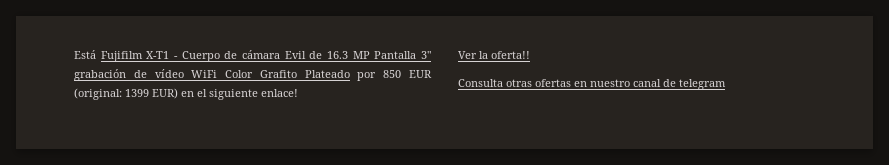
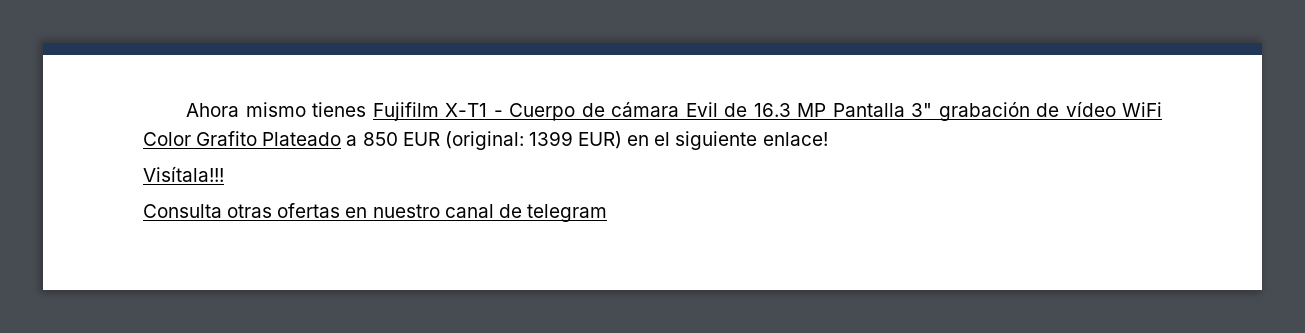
[74,50,96,59] Está -> [186,102,367,117] Ahora mismo tienes
[357,72,377,81] por -> [346,135,358,146] a
[458,51,530,59] Ver la oferta!! -> [143,166,224,182] Visítala!!!

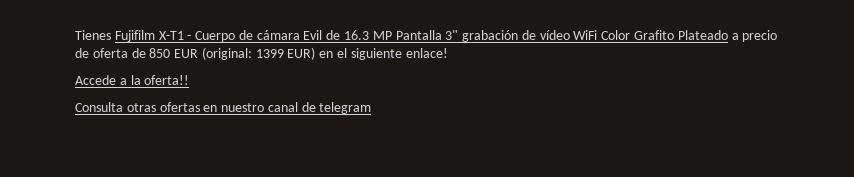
[186,102,367,117] Ahora mismo tienes -> [75,30,111,40] Tienes
(358, 140) none -> [742,30,778,42] [75,48,146,58] precio de oferta de
[143,166,224,182] Visítala!!! -> [75,75,190,85] Accede a la oferta!!

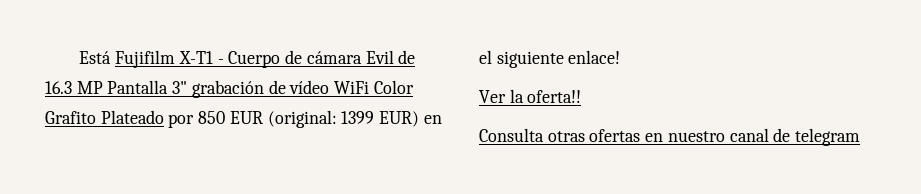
[75,30,111,40] Tienes -> [79,51,112,64] Está
[731,30,778,42] [75,48,146,58] a precio de oferta de -> [168,114,195,128] por
[75,75,127,85] Accede a -> [479,90,506,103] Ver

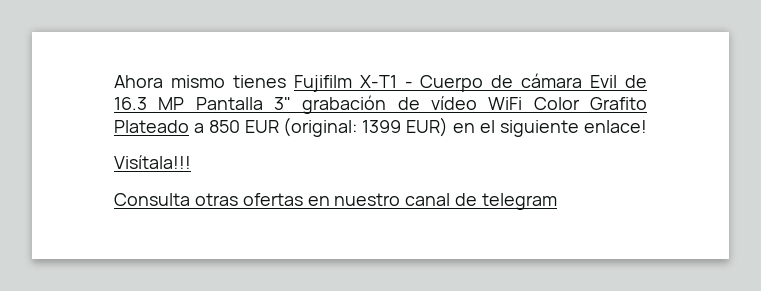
[79,51,112,64] Está -> [114,75,286,88] Ahora mismo tienes
[168,114,195,128] por -> [193,123,204,133] a
[479,89,582,103] Ver la oferta!! -> [114,155,191,169] Visítala!!!

